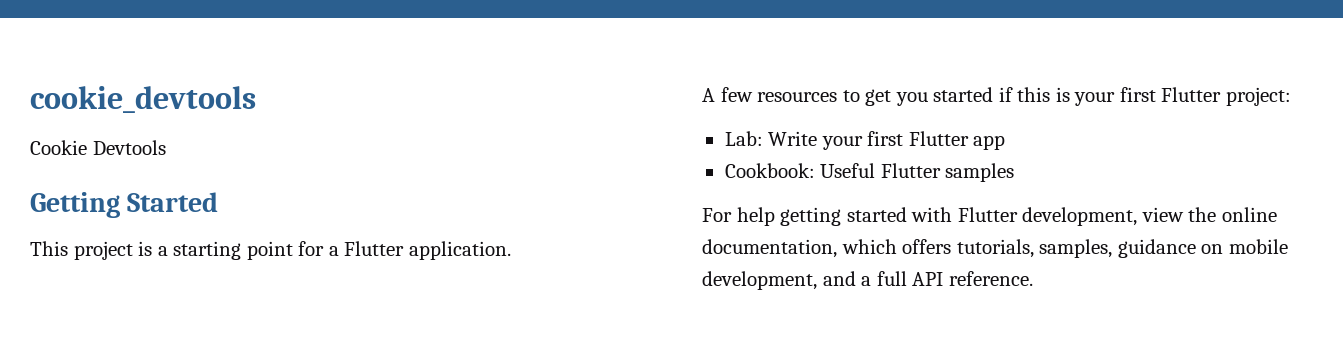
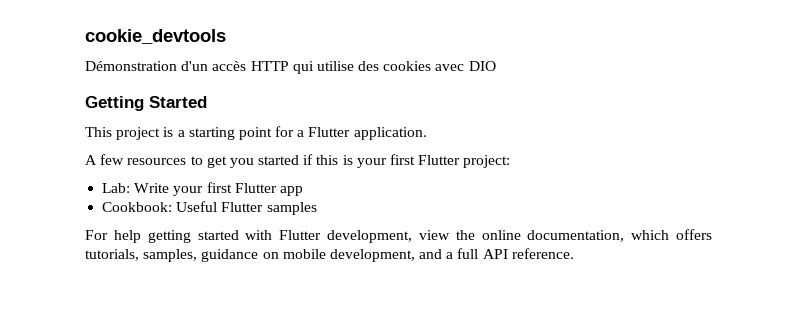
[30,140,166,155] Cookie Devtools -> [85,61,496,74] Démonstration d'un accès HTTP qui utilise des cookies avec DIO

